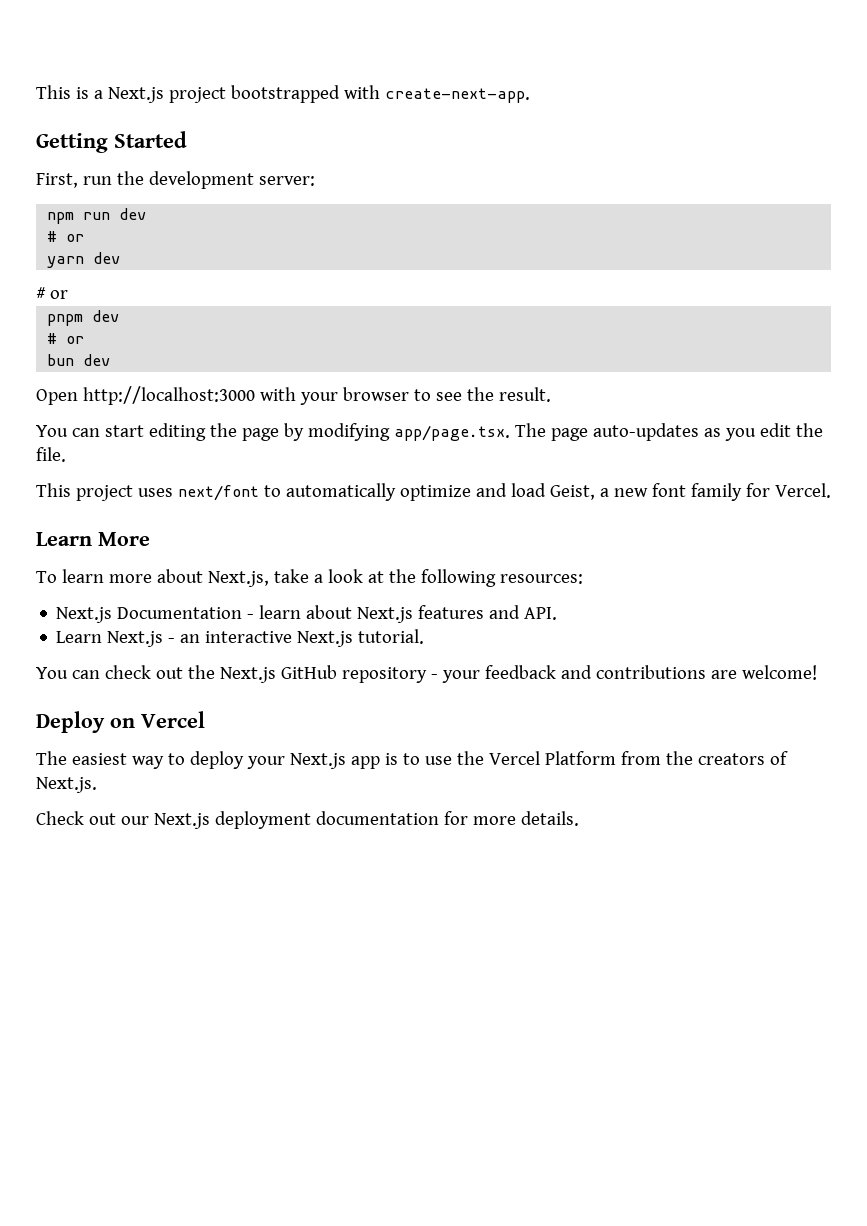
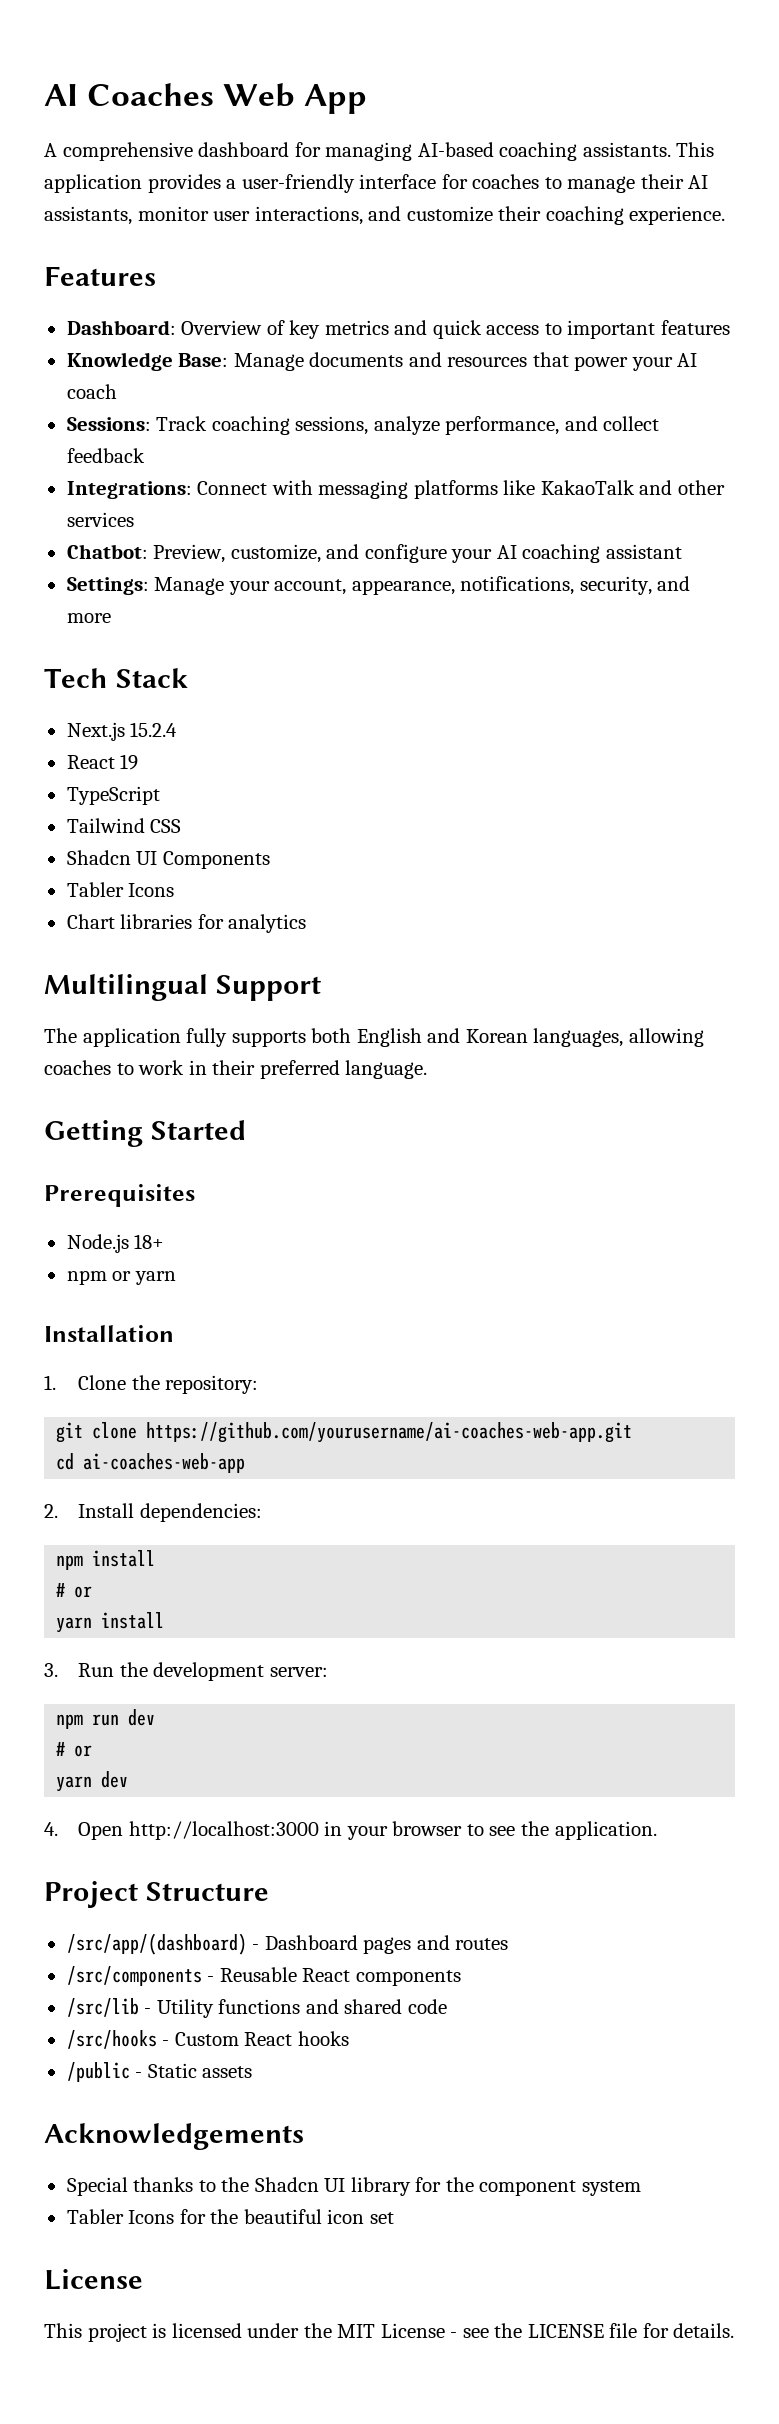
[36,85,530,103] [36,131,187,153] [36,173,112,188] This is a Next.js project bootstrapped with create-next-app. // Getting Started // First, run -> [44,83,368,114] [44,142,715,161] [44,174,709,193] [44,206,726,225] [44,266,156,286] [66,320,730,339] [66,352,698,371] [66,384,117,399] [66,416,660,435] [66,448,145,463] [66,480,725,499] [66,512,134,527] [66,544,682,563] [66,576,691,595] [66,613,111,623] [44,668,188,688] [66,722,178,741] [66,754,139,770] [66,786,160,805] [66,818,182,833] [66,850,270,869] [66,882,175,897] [66,914,307,933] [44,974,321,1001] [44,1028,704,1047] [44,1060,428,1079] [44,1120,246,1147] [44,1184,195,1207] [66,1234,165,1253] [66,1270,176,1285] [44,1325,174,1342] [44,1375,259,1394] [56,1422,633,1443] [56,1453,246,1473] [44,1503,262,1522] [56,1550,156,1570] [56,1583,93,1598] [56,1612,165,1633] [44,1663,115,1677] AI Coaches Web App // A comprehensive dashboard for managing AI-based coaching assistants. This application provides a user-friendly interface for coaches to manage their AI assistants, monitor user interactions, and customize their coaching experience. // Features // Dashboard: Overview of key metrics and quick access to important features // Knowledge Base: Manage documents and resources that power your AI coach // Sessions: Track coaching sessions, analyze performance, and collect feedback // Integrations: Connect with messaging platforms like KakaoTalk and other services // Chatbot: Preview, customize, and configure your AI coaching assistant // Settings: Manage your account, appearance, notifications, security, and more // Tech Stack // Next.js 15.2.4 // React 19 // TypeScript // Tailwind CSS // Shadcn UI Components // Tabler Icons // Chart libraries for analytics // Multilingual Support // The application fully supports both English and Korean languages, allowing coaches to work in their preferred language. // Getting Started // Prerequisites // Node.js 18+ // npm or yarn // Installation // 1. Clone the repository: // git clone https://github.com/yourusername/ai-coaches-web-app.git // cd ai-coaches-web-app // 2. Install dependencies: // npm install // # or // yarn install // 3. Run
[36,287,68,299] [47,310,120,326] [47,333,85,344] [47,354,111,366] # or // pnpm dev // # or // bun dev // -> [44,1822,58,1836] 4.
[259,387,296,401] with -> [324,1821,343,1836] in
[498,387,551,402] [36,423,823,441] [36,447,66,462] [36,483,831,501] [36,532,150,546] [36,569,583,587] [56,605,558,623] [56,629,425,647] [36,665,817,683] [36,711,205,733] [36,751,788,769] [36,777,97,793] [36,811,516,829] result. // You can start editing the page by modifying app/page.tsx. The page auto-updates as you edit the file. // This project uses next/font to automatically optimize and load Geist, a new font family for Vercel. // Learn More // To learn more about Next.js, take a look at the following resources: // Next.js Documentation - learn about Next.js features and API. // Learn Next.js - an interactive Next.js tutorial. // You can check out the Next.js GitHub repository - your feedback and contributions are welcome! // Deploy on Vercel // The easiest way to deploy your Next.js app is to use the Vercel Platform from the creators of Next.js. // Check out our Next.js deployment documentation for more -> [554,1821,657,1840] [44,1881,269,1908] [66,1933,509,1955] [66,1966,461,1986] [66,1998,447,2018] [66,2030,349,2049] [66,2062,253,2082] [44,2123,304,2150] [66,2177,641,2196] [66,2209,394,2224] [44,2269,143,2290] [44,2323,669,2342] application. // Project Structure // /src/app/(dashboard) - Dashboard pages and routes // /src/components - Reusable React components // /src/lib - Utility functions and shared code // /src/hooks - Custom React hooks // /public - Static assets // Acknowledgements // Special thanks to the Shadcn UI library for the component system // Tabler Icons for the beautiful icon set // License // This project is licensed under the MIT License - see the LICENSE file for

